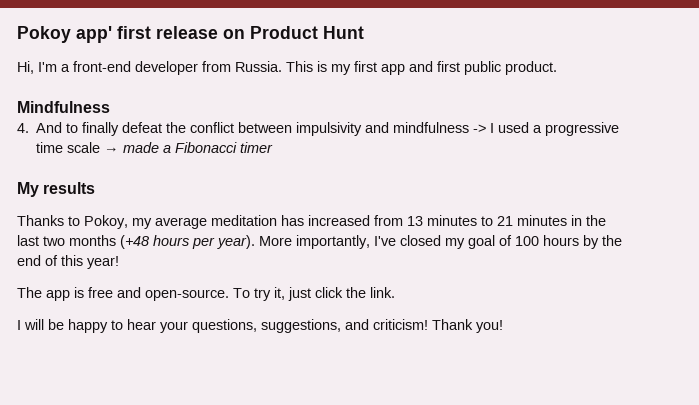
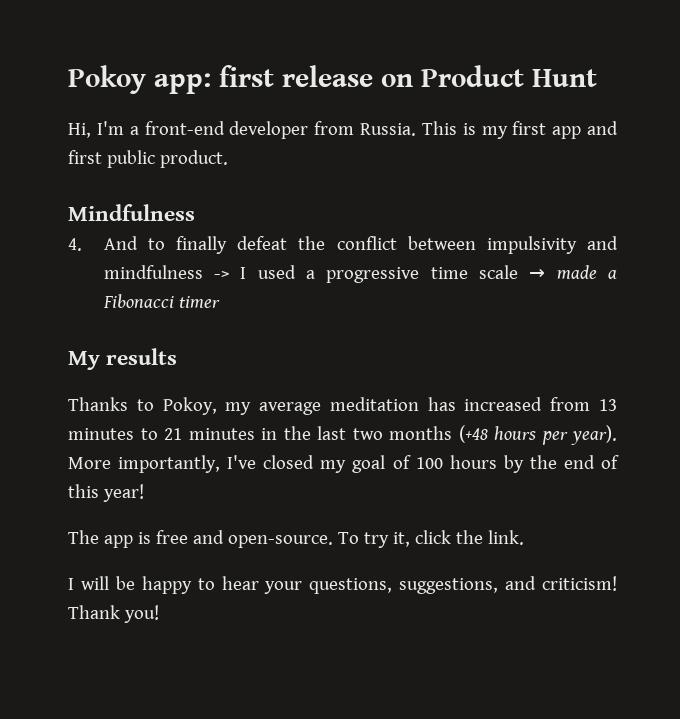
[76,26,112,43] app' -> [154,73,211,94] app:
[288,287,311,301] just -> (410, 539) none

